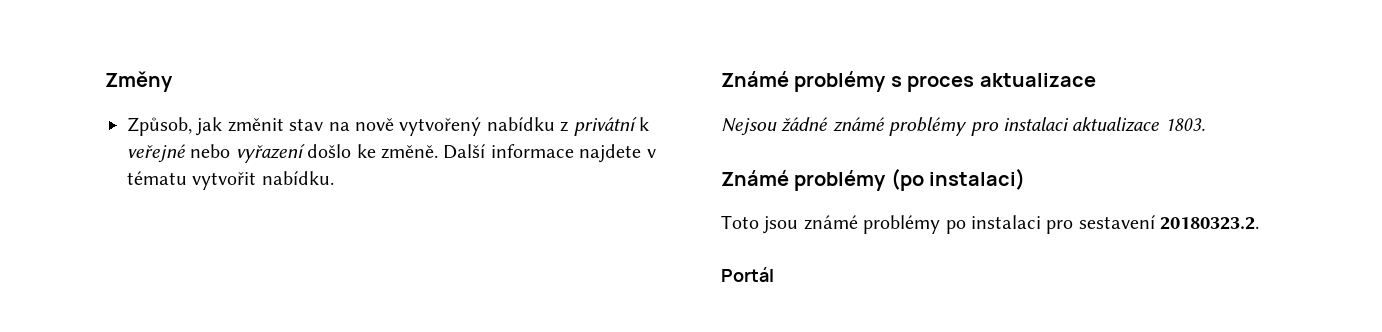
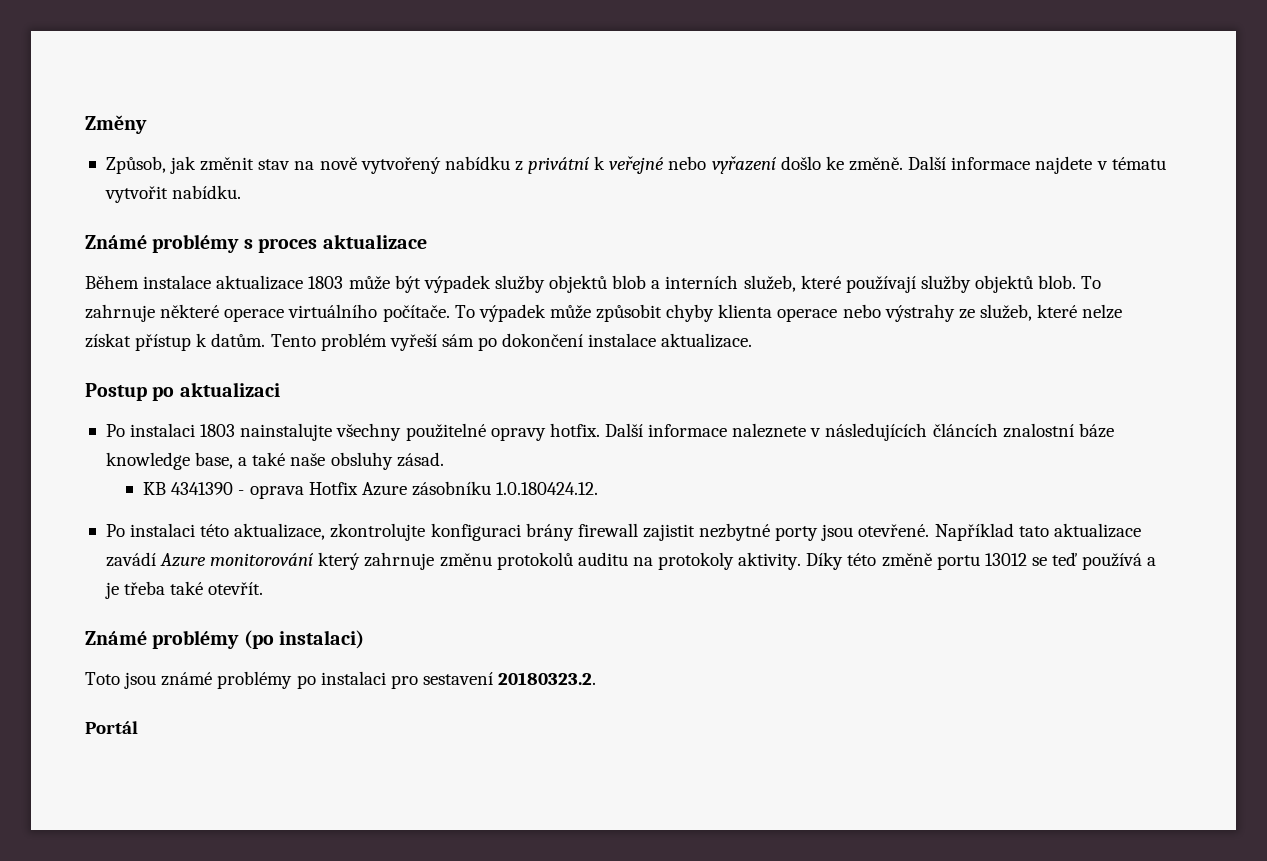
[721,117,1205,136] Nejsou žádné známé problémy pro instalaci aktualizace 1803. -> [85,275,1102,293] [85,304,1123,322] [85,333,753,351] [85,382,280,401] [105,423,1114,441] [105,452,444,470] [143,481,599,499] [105,523,1141,541] [105,552,1157,570] [104,581,264,599] Během instalace aktualizace 1803 může být výpadek služby objektů blob a interních služeb, které používají služby objektů blob. To zahrnuje některé operace virtuálního počítače. To výpadek může způsobit chyby klienta operace nebo výstrahy ze služeb, které nelze získat přístup k datům. Tento problém vyřeší sám po dokončení instalace aktualizace. // Postup po aktualizaci // Po instalaci 1803 nainstalujte všechny použitelné opravy hotfix. Další informace naleznete v následujících článcích znalostní báze knowledge base, a také naše obsluhy zásad. // KB 4341390 - oprava Hotfix Azure zásobníku 1.0.180424.12. // Po instalaci této aktualizace, zkontrolujte konfiguraci brány firewall zajistit nezbytné porty jsou otevřené. Například tato aktualizace zavádí Azure monitorování který zahrnuje změnu protokolů auditu na protokoly aktivity. Díky této změně portu 13012 se teď používá a je třeba také otevřít.

